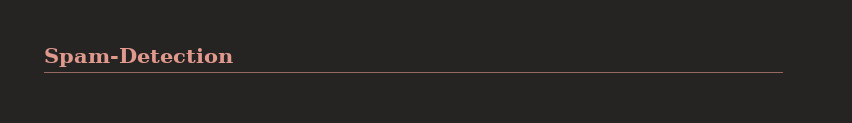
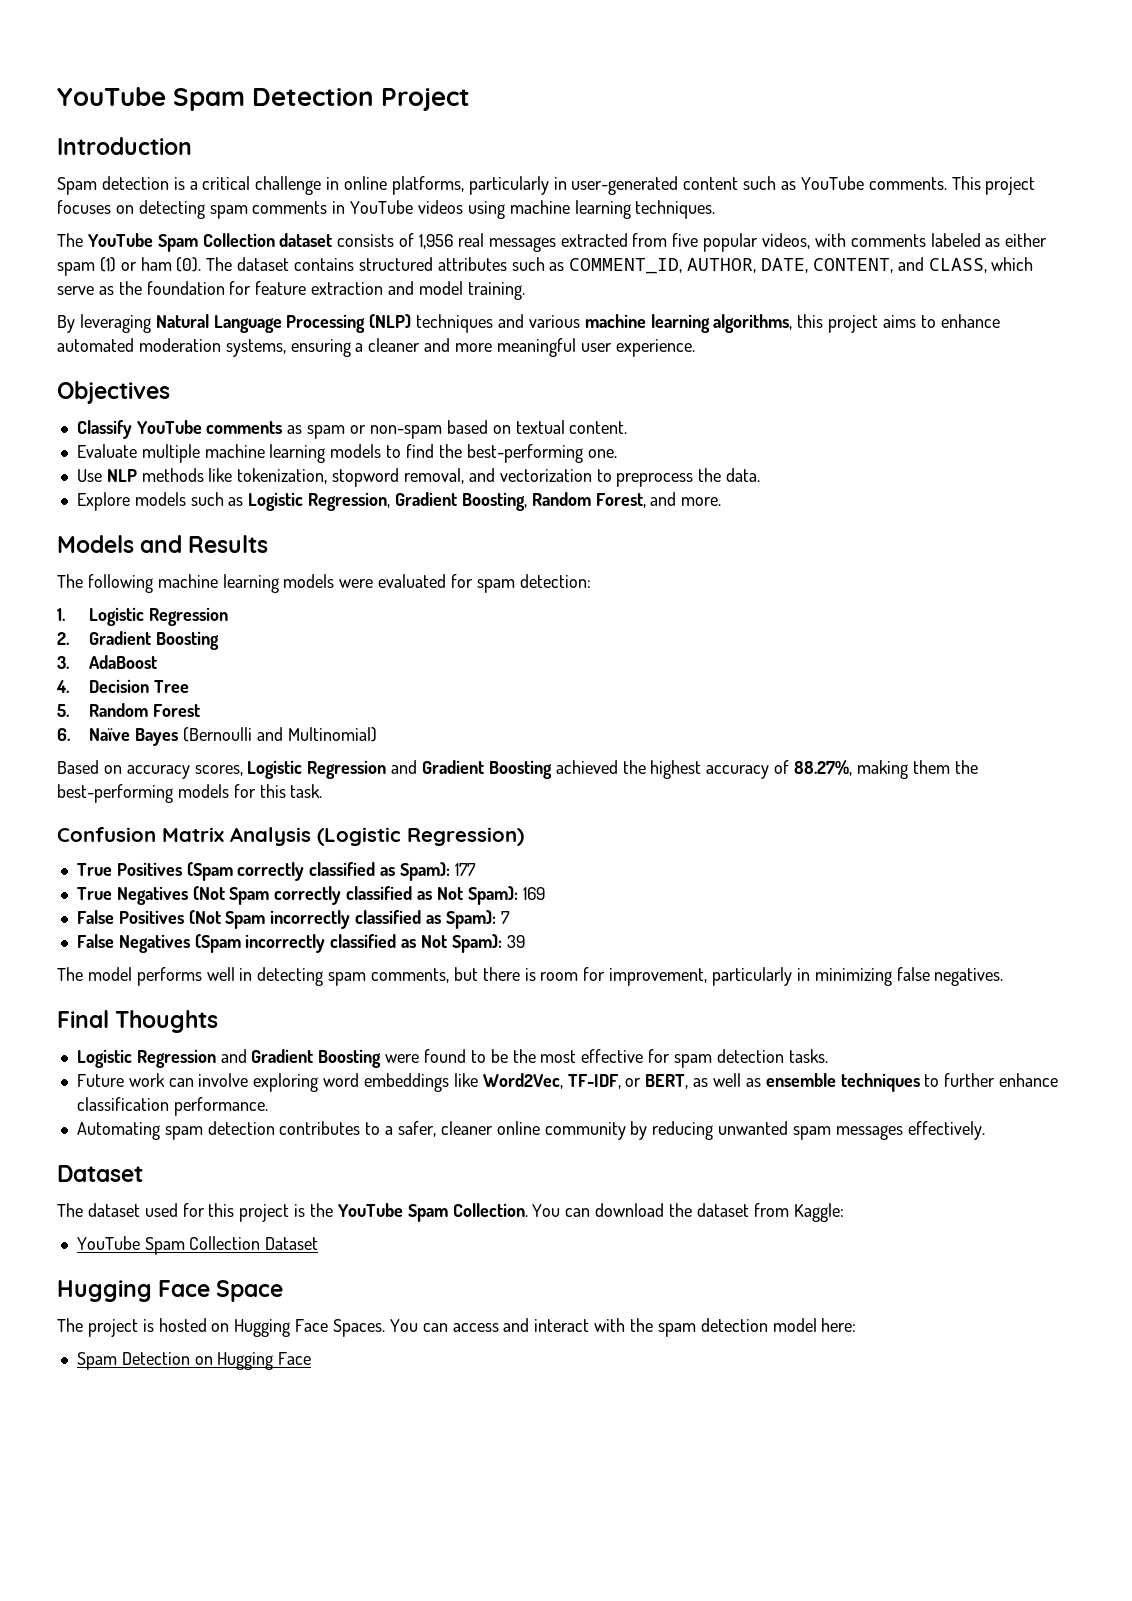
[44,48,233,67] Spam-Detection -> [57,87,471,111] [57,137,192,155] [57,176,1036,195] [57,200,716,219] [57,233,1048,252] [57,257,1034,276] [57,281,525,300] [57,314,1000,333] [57,338,695,357] [57,381,170,404] [76,420,628,439] [76,444,617,463] [76,468,761,487] [76,492,722,511] [57,535,269,553] [57,574,591,593] [57,607,229,626] [57,631,220,650] [57,655,158,669] [56,679,190,693] [57,703,201,717] [57,727,377,746] [57,760,978,779] [57,784,323,803] [57,827,524,846] [76,862,476,881] [76,886,545,905] [76,910,510,929] [76,934,525,953] [57,967,1004,986] [57,1010,219,1033] [76,1049,828,1068] [76,1073,1059,1092] [76,1097,268,1116] [76,1121,985,1140] [57,1165,143,1182] [57,1203,844,1222] [76,1236,319,1255] [57,1280,284,1302] [57,1318,857,1337] [76,1352,312,1370] YouTube Spam Detection Project // Introduction // Spam detection is a critical challenge in online platforms, particularly in user-generated content such as YouTube comments. This project focuses on detecting spam comments in YouTube videos using machine learning techniques. // The YouTube Spam Collection dataset consists of 1,956 real messages extracted from five popular videos, with comments labeled as either spam (1) or ham (0). The dataset contains structured attributes such as COMMENT_ID, AUTHOR, DATE, CONTENT, and CLASS, which serve as the foundation for feature extraction and model training. // By leveraging Natural Language Processing (NLP) techniques and various machine learning algorithms, this project aims to enhance automated moderation systems, ensuring a cleaner and more meaningful user experience. // Objectives // Classify YouTube comments as spam or non-spam based on textual content. // Evaluate multiple machine learning models to find the best-performing one. // Use NLP methods like tokenization, stopword removal, and vectorization to preprocess the data. // Explore models such as Logistic Regression, Gradient Boosting, Random Forest, and more. // Models and Results // The following machine learning models were evaluated for spam detection: // 1. Logistic Regression // 2. Gradient Boosting // 3. AdaBoost // 4. Decision Tree // 5. Random Forest // 6. Naïve Bayes (Bernoulli and Multinomial) // Based on accuracy scores, Logistic Regression and Gradient Boosting achieved the highest accuracy of 88.27%, making them the best-performing models for this task. // Confusion Matrix Analysis (Logistic Regression) // True Positives (Spam correctly classified as Spam): 177 // True Negatives (Not Spam correctly classified as Not Spam): 169 // False Positives (Not Spam incorrectly classified as Spam): 7 // False Negatives (Spam incorrectly classified as Not Spam): 39 // The model performs well in detecting spam comments, but there is room for improvement, particularly in minimizing false negatives. // Final Thoughts // Logistic Regression and Gradient Boosting were found to be the most effective for spam detection tasks. // Future work can involve exploring word embeddings like Word2Vec, TF-IDF, or BERT, as well as ensemble techniques to further enhance classification performance. // Automating spam detection contributes to a safer, cleaner online community by reducing unwanted spam messages effectively. // Dataset // The dataset used for this project is the YouTube Spam Collection. You can download the dataset from Kaggle: // YouTube Spam Collection Dataset // Hugging Face Space // The project is hosted on Hugging Face Spaces. You can access and interact with the spam detection model here: // Spam Detection on Hugging Face

